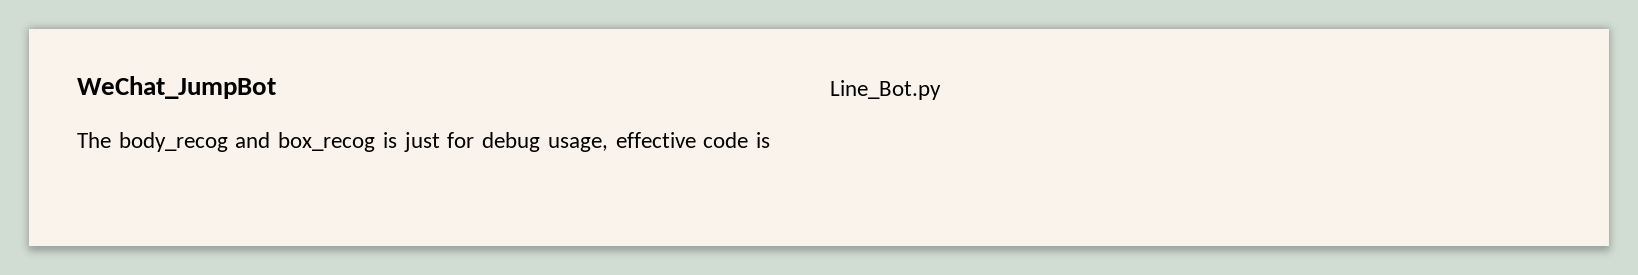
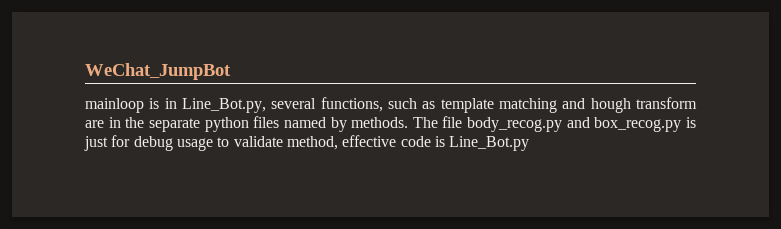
[77,132,608,152] The body_recog and box_recog is just for debug usage, -> [85,97,697,113] [85,116,697,132] [84,135,338,151] mainloop is in Line_Bot.py, several functions, such as template matching and hough transform are in the separate python files named by methods. The file body_recog.py and box_recog.py is just for debug usage to validate method,

